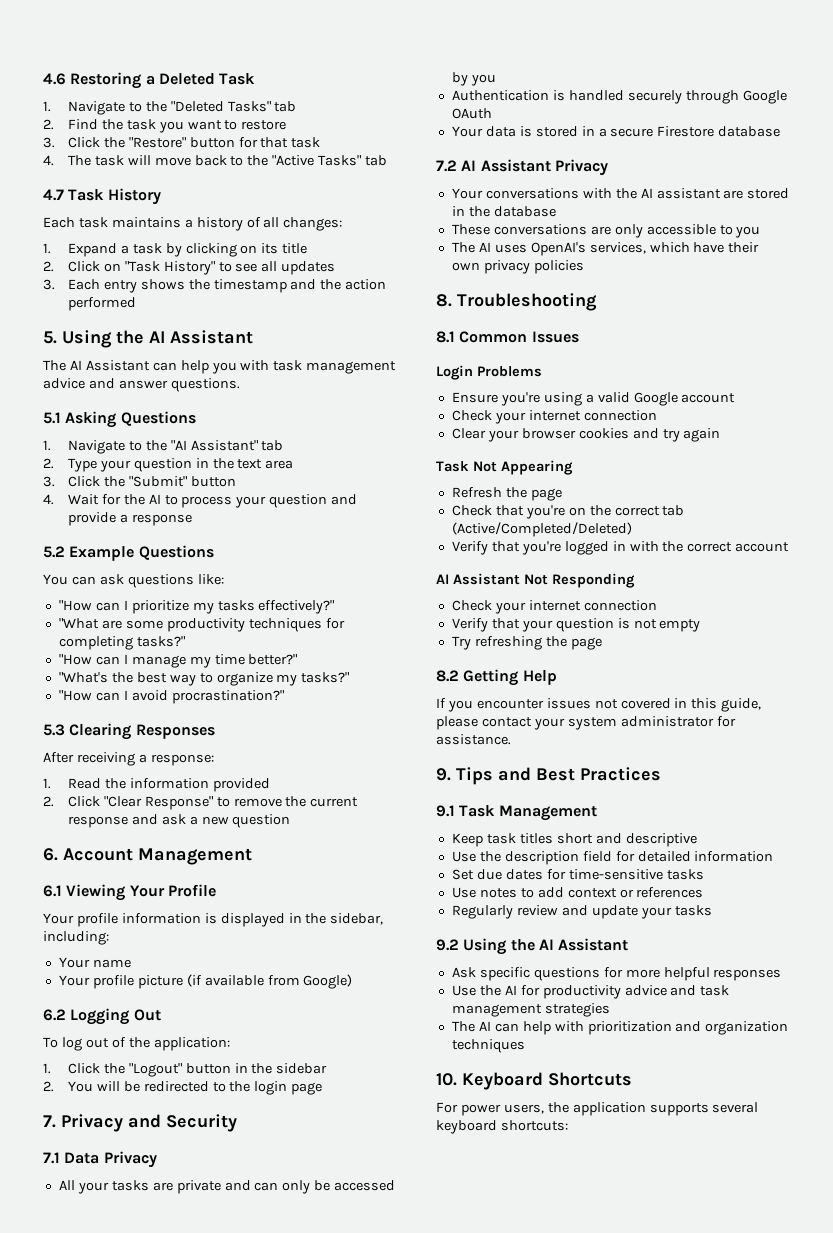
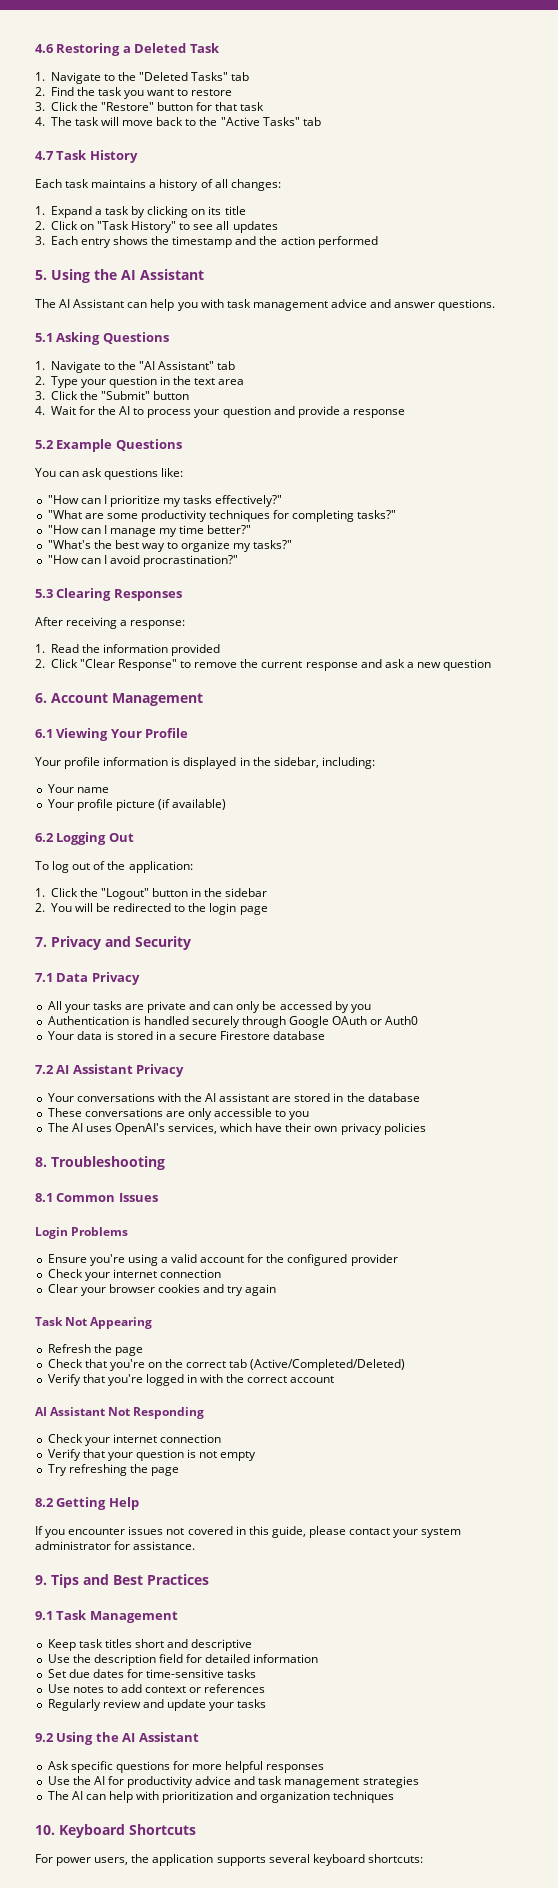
[204,974,353,989] available from Google) -> [172,799,227,810] available)
(492, 113) none -> [370,1016,419,1025] or Auth0
[633,392,736,406] Google account -> [200,1254,398,1266] account for the configured provider

